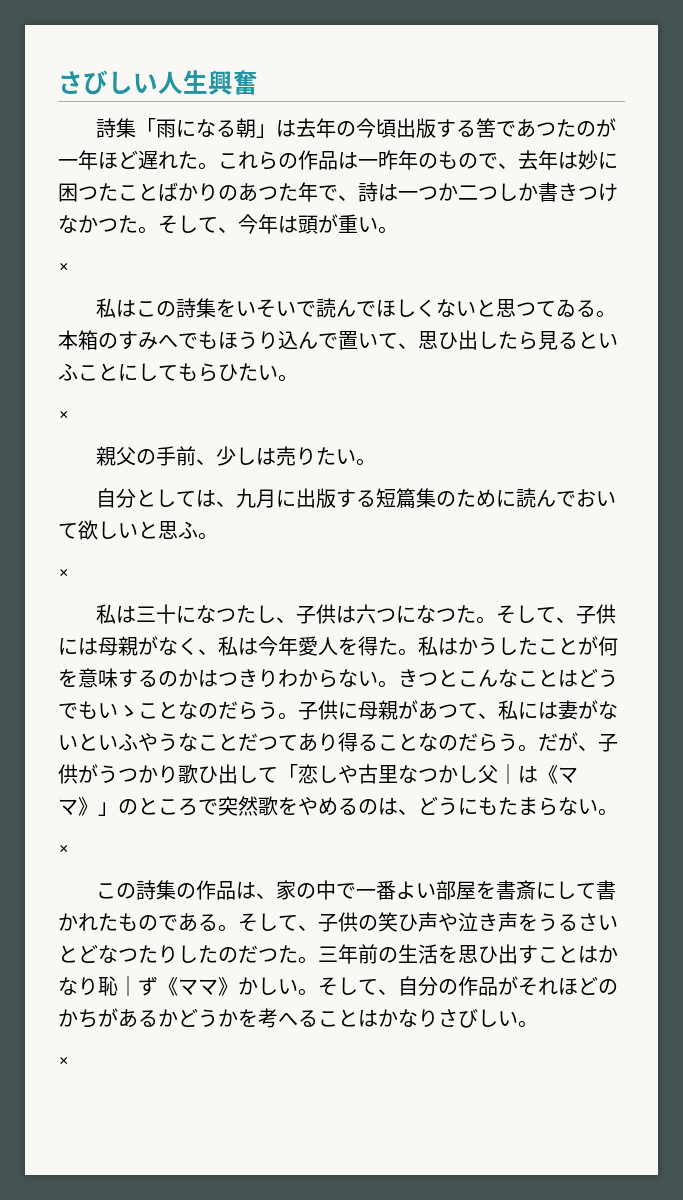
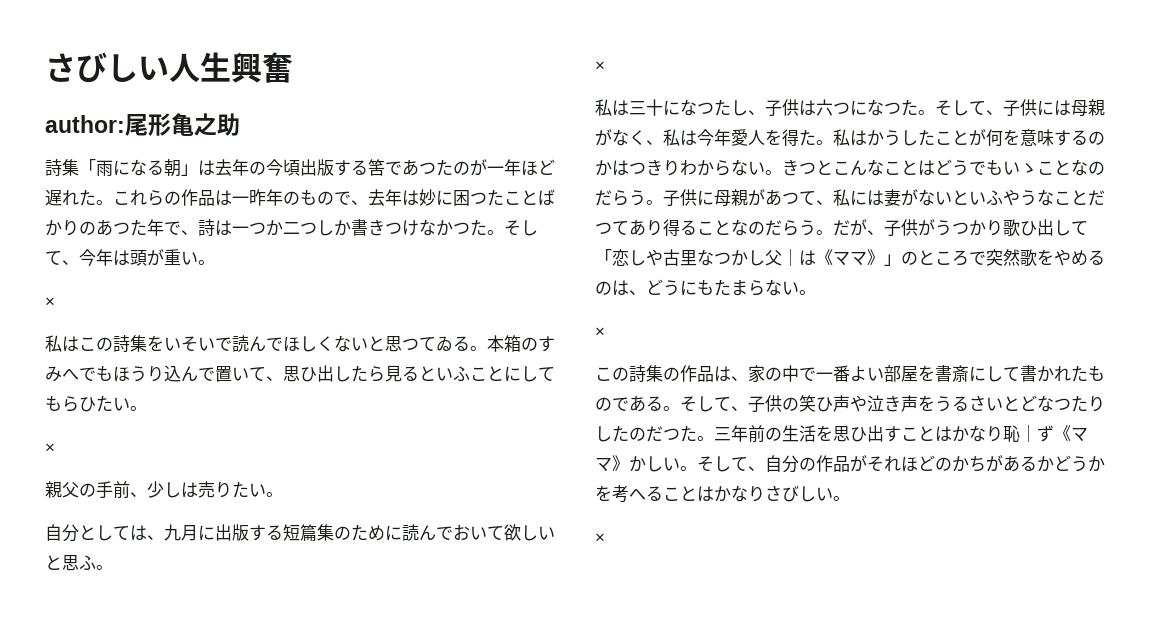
(258, 82) none -> [45,113,240,136] // author:尾形亀之助

